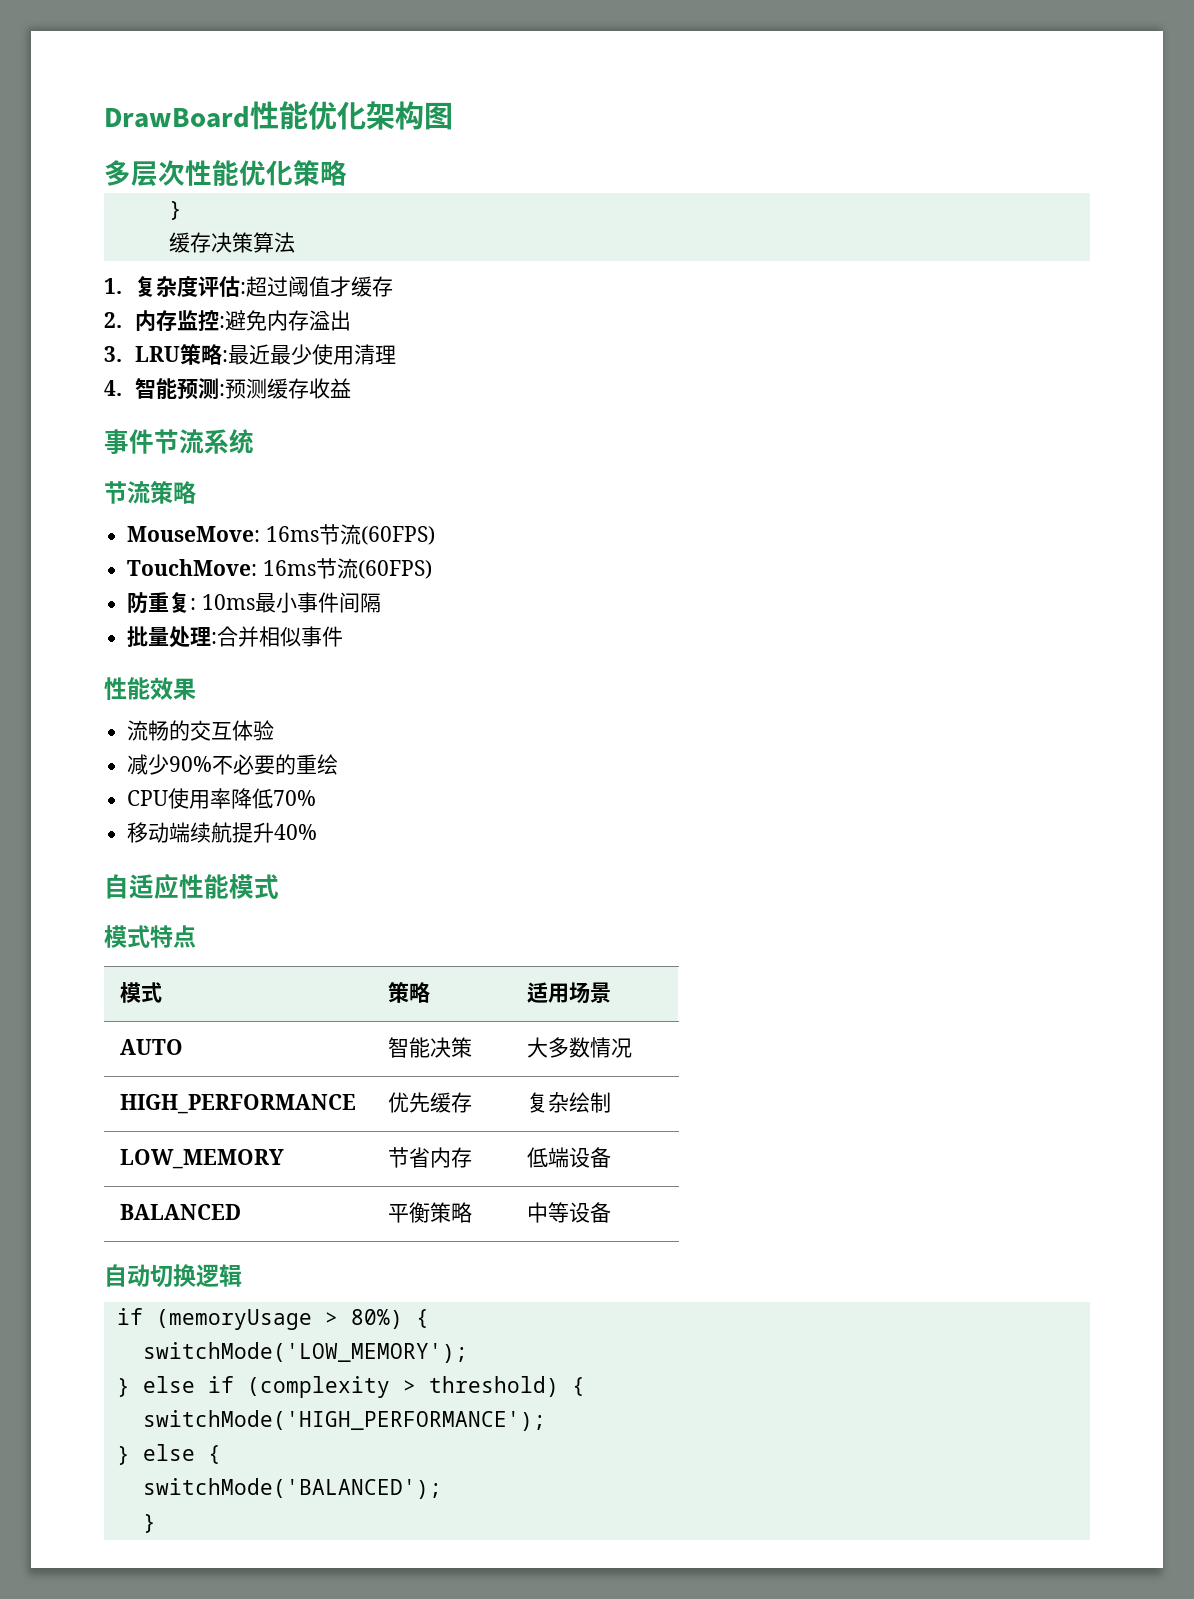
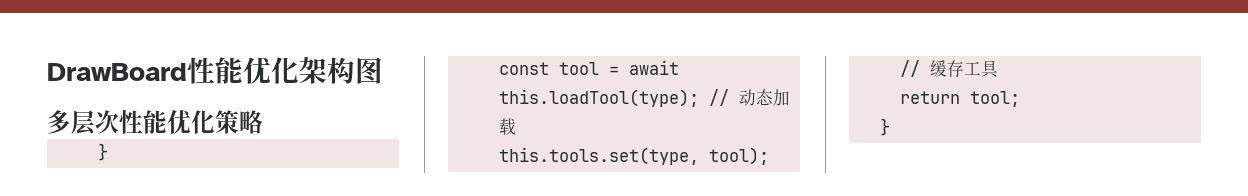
[168,232,295,253] [104,276,394,297] [104,310,352,332] [104,344,397,365] [104,378,352,400] [104,429,254,454] [104,481,196,504] [127,524,435,545] [127,558,432,579] [127,592,381,614] [127,626,344,648] [104,677,196,700] [127,720,275,741] [127,754,339,775] [127,788,317,809] [127,822,318,843] [104,873,279,899] [104,925,196,948] [119,982,162,1003] [387,982,430,1003] [526,982,611,1004] [119,1039,183,1055] [387,1037,472,1058] [526,1037,632,1058] [119,1094,356,1114] [387,1092,472,1113] [526,1092,611,1113] [119,1149,284,1169] [387,1147,472,1168] [526,1147,611,1168] [119,1204,241,1220] [387,1202,472,1223] [526,1202,611,1223] [104,1264,242,1288] [116,1308,429,1330] [142,1342,468,1363] [116,1376,585,1398] [142,1410,546,1431] [116,1444,221,1465] [142,1478,442,1499] 缓存决策算法 // 1.复杂度评估:超过阈值才缓存 // 2.内存监控:避免内存溢出 // 3. LRU策略:最近最少使用清理 // 4.智能预测:预测缓存收益 // 事件节流系统 // 节流策略 // MouseMove: 16ms节流(60FPS) // TouchMove: 16ms节流(60FPS) // 防重复: 10ms最小事件间隔 // 批量处理:合并相似事件 // 性能效果 // 流畅的交互体验 // 减少90%不必要的重绘 // CPU使用率降低70% // 移动端续航提升40% // 自适应性能模式 // 模式特点 // 模式 | 策略 | 适用场景 // AUTO | 智能决策 | 大多数情况 // HIGH_PERFORMANCE | 优先缓存 | 复杂绘制 // LOW_MEMORY | 节省内存 | 低端设备 // BALANCED | 平衡策略 | 中等设备 // 自动切换逻辑 // if (memoryUsage > 80%) { // switchMode('LOW_MEMORY'); // } else if (complexity > threshold) { // switchMode('HIGH_PERFORMANCE'); // } else { // switchMode('BALANCED'); -> [498,60,679,75] [498,89,790,107] [498,118,516,135] [498,147,769,165] [899,60,999,78] [899,91,1020,107] const tool = await this.loadTool(type); // 动态加载 // this.tools.set(type, tool); // 缓存工具 // return tool;

